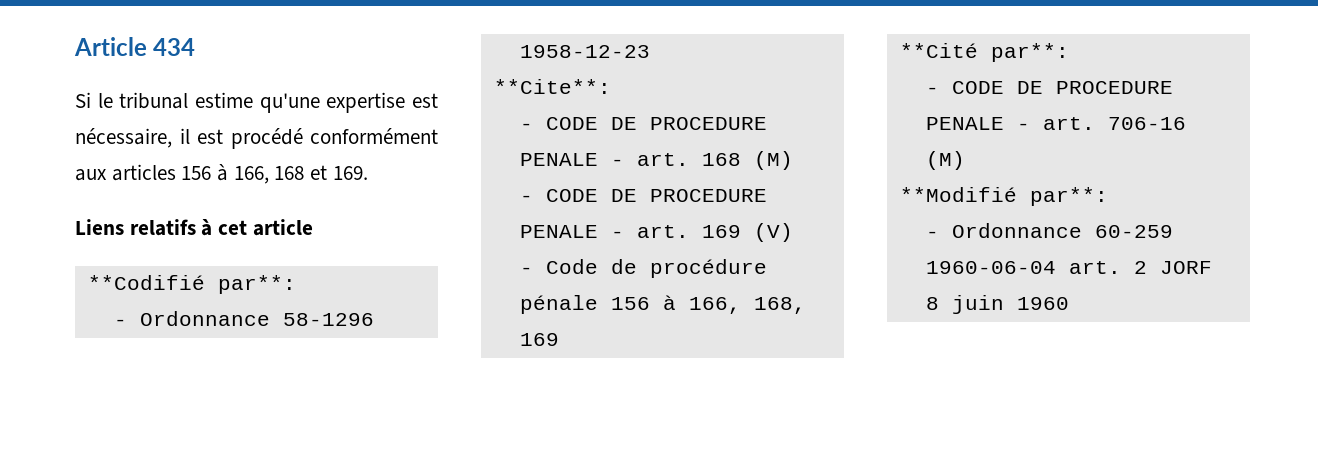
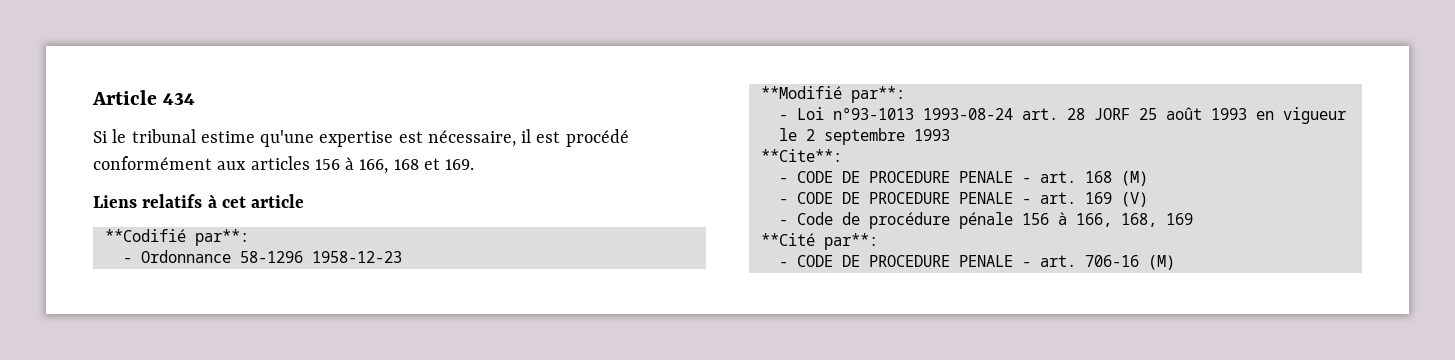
(650, 51) none -> [760,86,905,103] [778,107,1346,124] [778,128,950,145] // **Modifié par**: // - Loi n°93-1013 1993-08-24 art. 28 JORF 25 août 1993 en vigueur le 2 septembre 1993
[899,187,1108,206] [925,223,1173,238] [925,261,1212,274] [925,295,1069,314] // **Modifié par**: // - Ordonnance 60-259 1960-06-04 art. 2 JORF 8 juin 1960 -> (1175, 262) none

